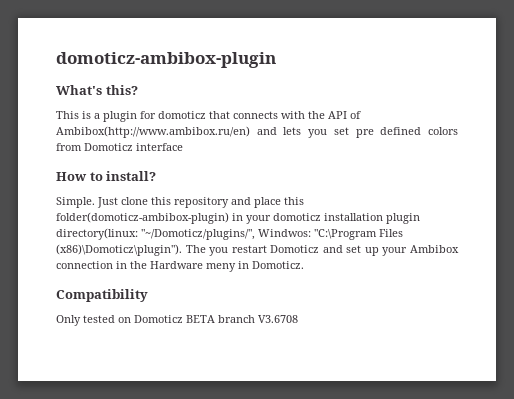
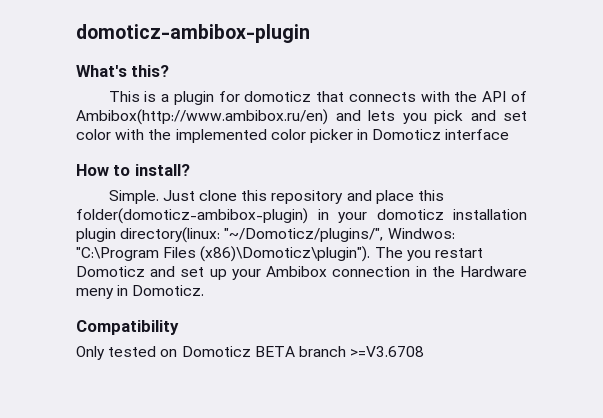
[333,127,459,138] [56,143,82,151] set pre defined colors from -> [434,110,527,124] [76,129,369,143] pick and set color with the implemented color picker in
[258,315,298,323] V3.6708 -> [350,346,425,357] >=V3.6708

